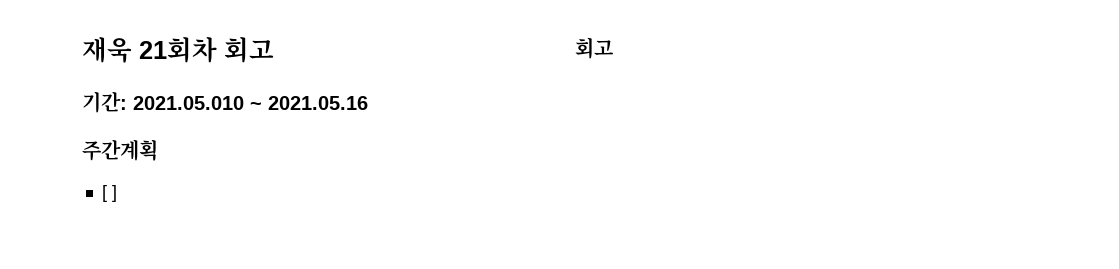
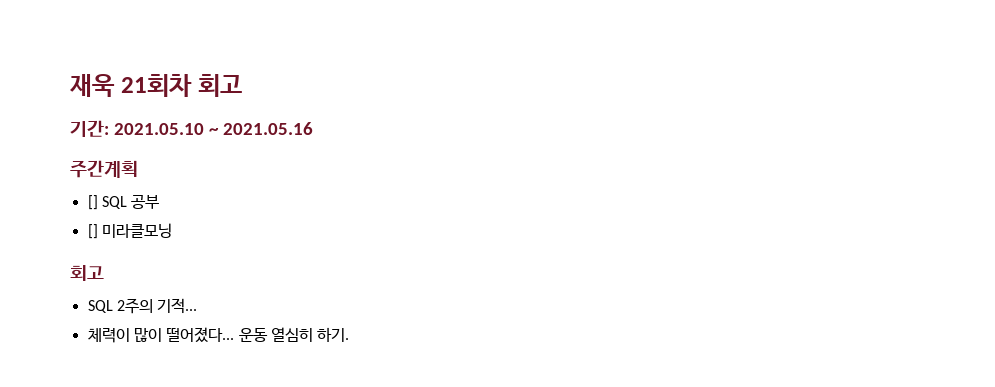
[133,96,244,110] 2021.05.010 -> [113,123,204,135] 2021.05.10
[101,185,117,202] [575,37,613,59] [ ] // 회고 -> [87,195,160,210] [87,223,172,239] [70,265,104,281] [87,298,198,314] [87,327,350,343] [] SQL 공부 // [] 미라클모닝 // 회고 // SQL 2주의 기적... // 체력이 많이 떨어졌다... 운동 열심히 하기.

